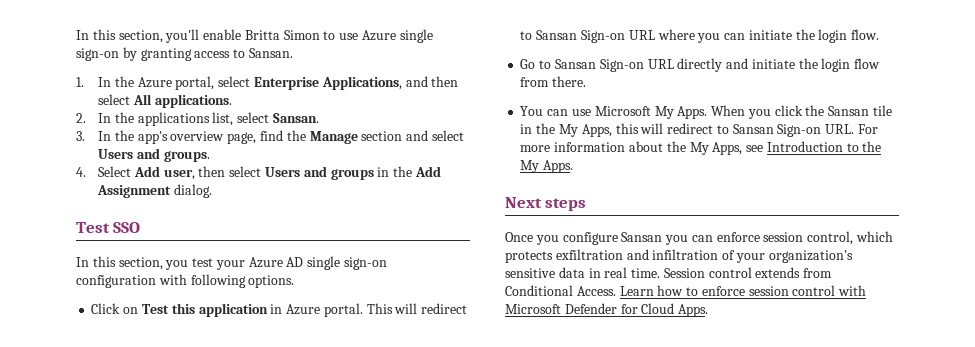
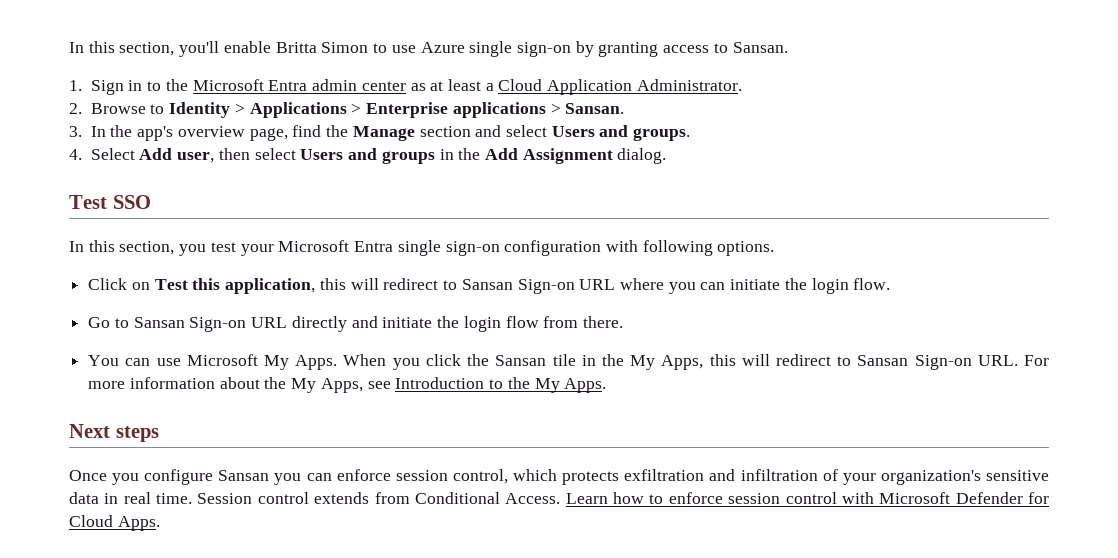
[98,76,459,90] [98,94,232,108] [76,112,270,126] In the Azure portal, select Enterprise Applications, and then select All applications. // 2. In the applications list, select -> [90,79,742,95] [69,102,561,118] Sign in to the Microsoft Entra admin center as at least a Cloud Application Administrator. // 2. Browse to Identity > Applications > Enterprise applications >
[248,257,304,268] Azure AD -> [278,240,394,252] Microsoft Entra
[198,303,393,317] application in Azure portal. This -> [225,278,346,294] application, this

